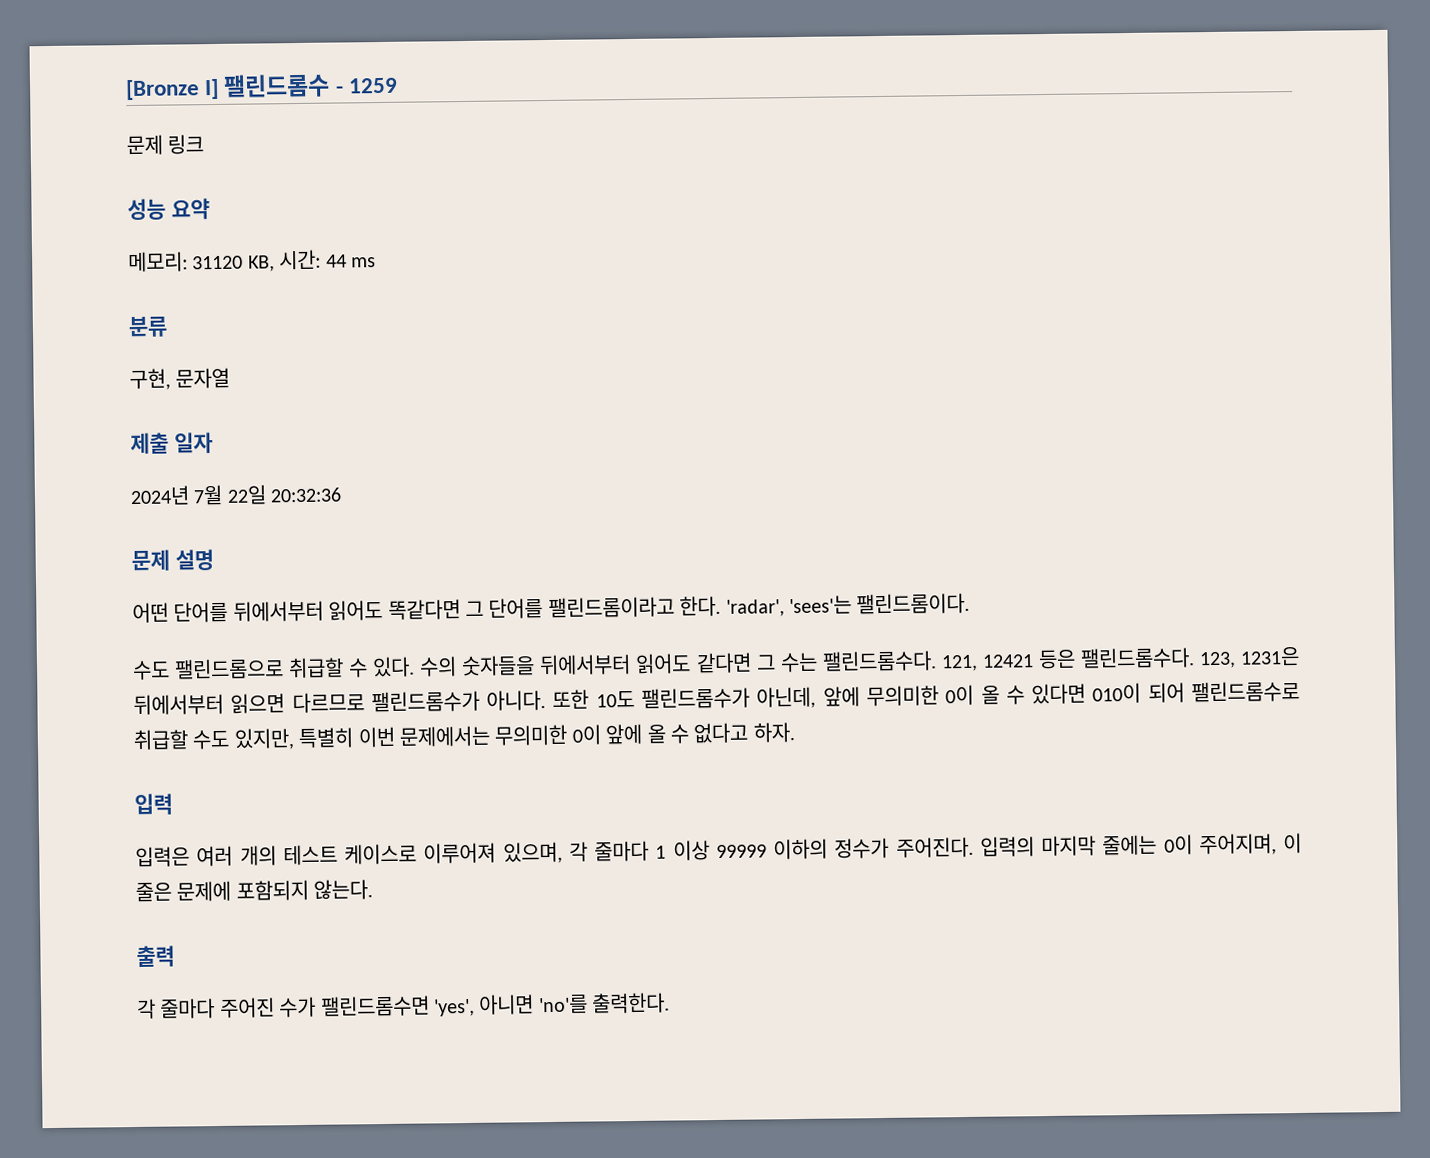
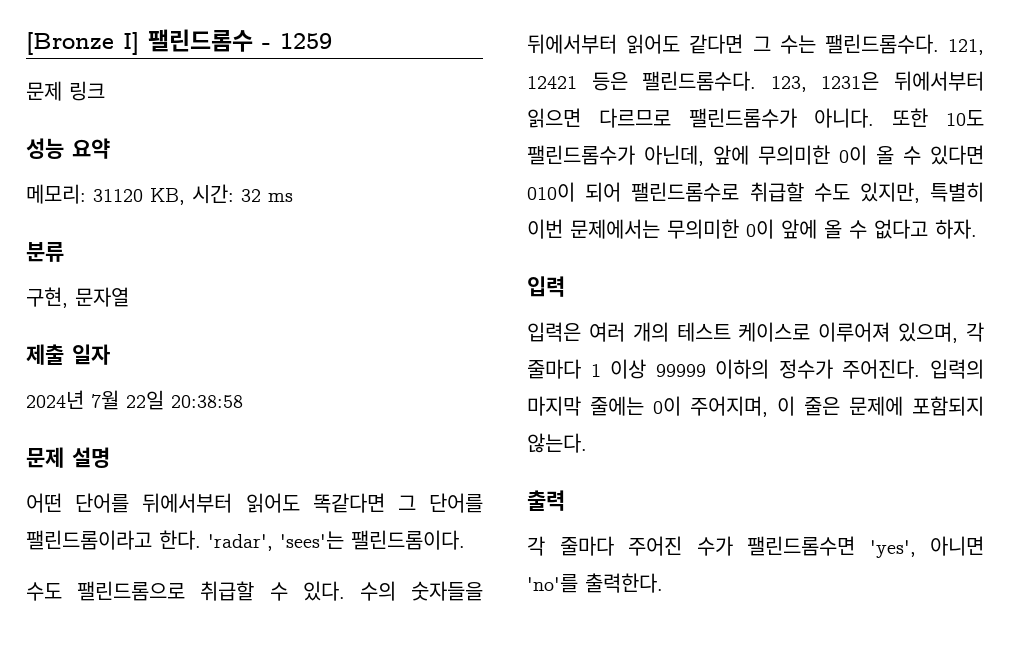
[325,254,347,268] 44 -> [241,189,261,202] 32
[270,487,343,503] 20:32:36 -> [171,395,243,408] 20:38:58

